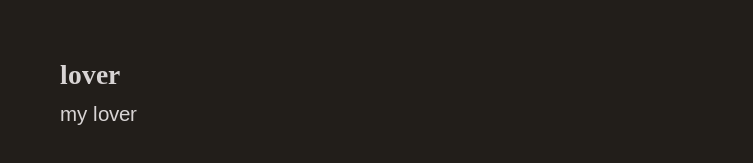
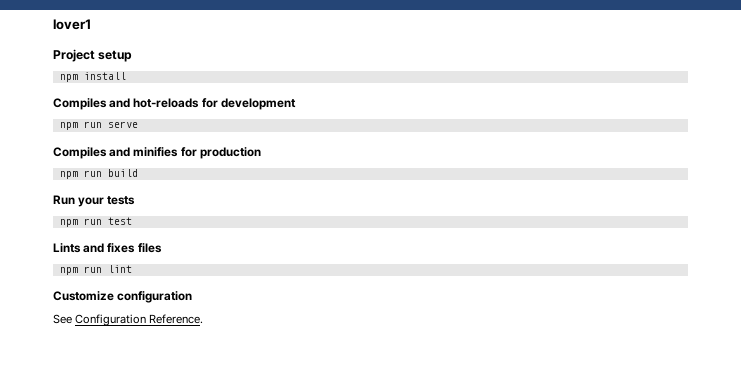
[60,65,120,84] [60,106,137,125] lover // my lover -> [53,19,91,30] [53,49,133,62] [59,72,126,82] [53,98,296,110] [59,121,138,130] [53,147,261,159] [59,169,138,179] [53,195,136,207] [59,217,132,227] [53,243,162,253] [59,265,132,275] [53,291,193,303] [53,314,204,326] lover1 // Project setup // npm install // Compiles and hot-reloads for development // npm run serve // Compiles and minifies for production // npm run build // Run your tests // npm run test // Lints and fixes files // npm run lint // Customize configuration // See Configuration Reference.

